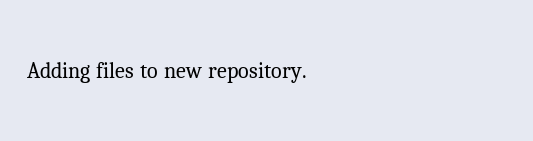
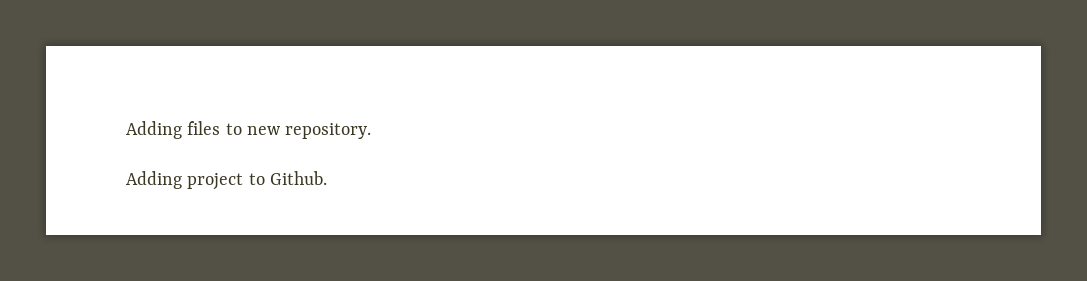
(307, 72) none -> [126,171,327,190] // Adding project to Github.

